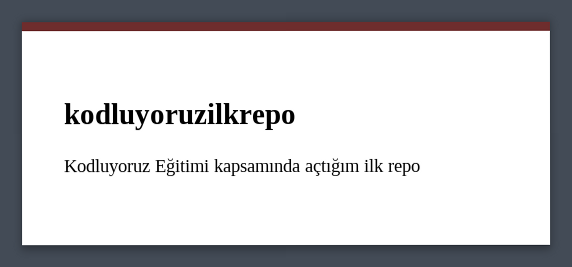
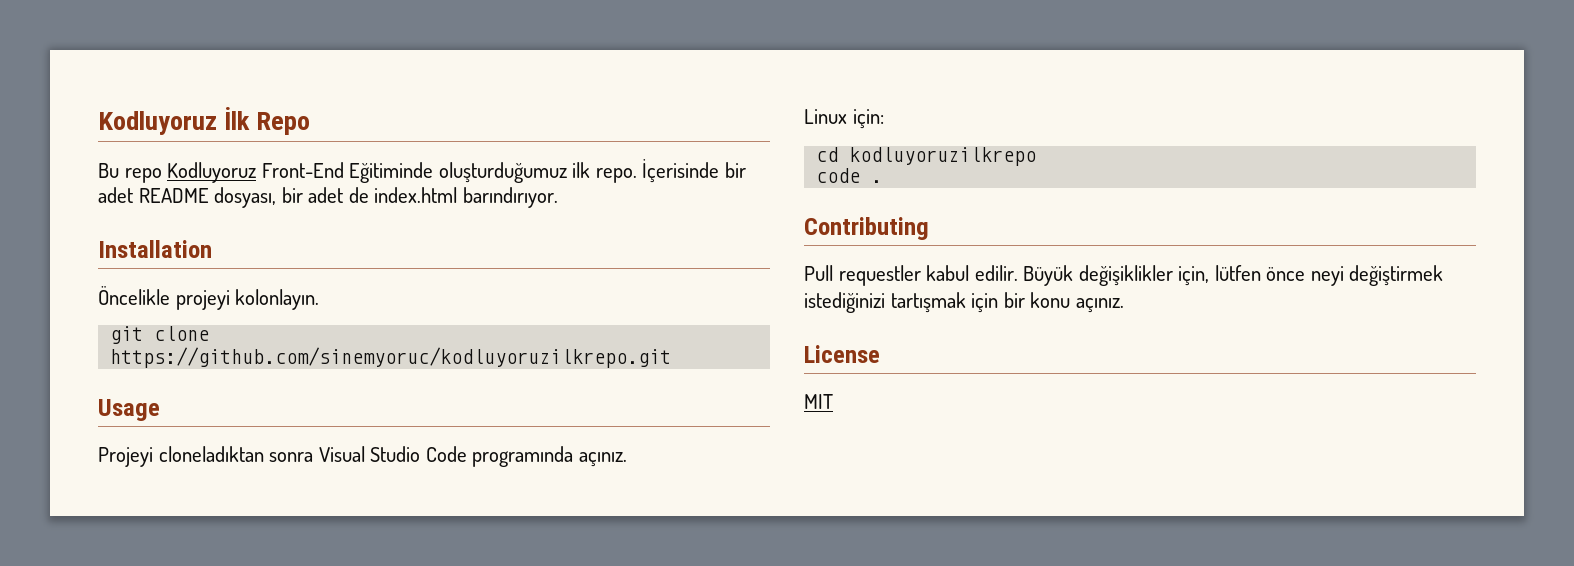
[63,102,296,131] [64,157,421,177] kodluyoruzilkrepo // Kodluyoruz Eğitimi kapsamında açtığım ilk repo -> [98,107,311,135] [98,159,746,183] [98,187,558,208] [98,240,212,258] [98,286,320,310] [110,326,210,344] [110,347,672,368] [98,399,160,421] [98,446,627,467] [804,109,884,129] [816,147,1037,166] [816,168,883,183] [804,217,929,240] [804,265,1444,286] [804,292,1124,313] [804,345,880,363] [804,394,833,409] Kodluyoruz İlk Repo // Bu repo Kodluyoruz Front-End Eğitiminde oluşturduğumuz ilk repo. İçerisinde bir adet README dosyası, bir adet de index.html barındırıyor. // Installation // Öncelikle projeyi kolonlayın. // git clone https://github.com/sinemyoruc/kodluyoruzilkrepo.git // Usage // Projeyi cloneladıktan sonra Visual Studio Code programında açınız. // Linux için: // cd kodluyoruzilkrepo // code . // Contributing // Pull requestler kabul edilir. Büyük değişiklikler için, lütfen önce neyi değiştirmek istediğinizi tartışmak için bir konu açınız. // License // MIT

